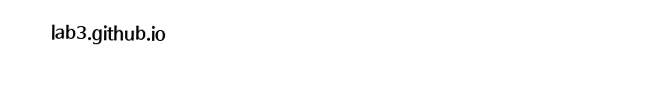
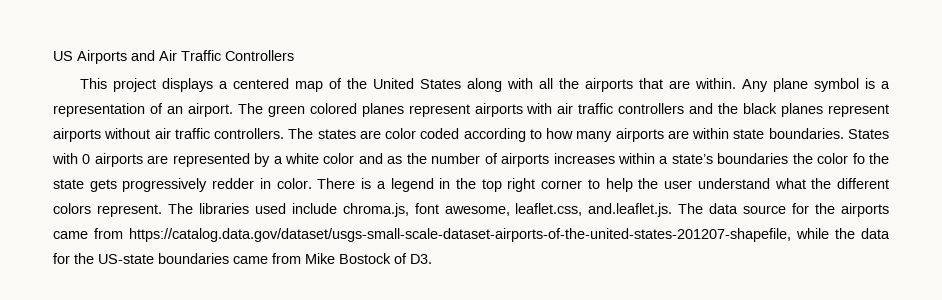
[50,24,166,46] lab3.github.io -> [53,50,294,64] [80,78,891,92] [53,103,890,117] [53,128,890,142] [52,153,889,167] [53,178,890,192] [53,203,889,217] [53,228,890,242] [53,253,432,264] US Airports and Air Traffic Controllers // This project displays a centered map of the United States along with all the airports that are within. Any plane symbol is a representation of an airport. The green colored planes represent airports with air traffic controllers and the black planes represent airports without air traffic controllers. The states are color coded according to how many airports are within state boundaries. States with 0 airports are represented by a white color and as the number of airports increases within a state’s boundaries the color fo the state gets progressively redder in color. There is a legend in the top right corner to help the user understand what the different colors represent. The libraries used include chroma.js, font awesome, leaflet.css, and.leaflet.js. The data source for the airports came from https://catalog.data.gov/dataset/usgs-small-scale-dataset-airports-of-the-united-states-201207-shapefile, while the data for the US-state boundaries came from Mike Bostock of D3.

